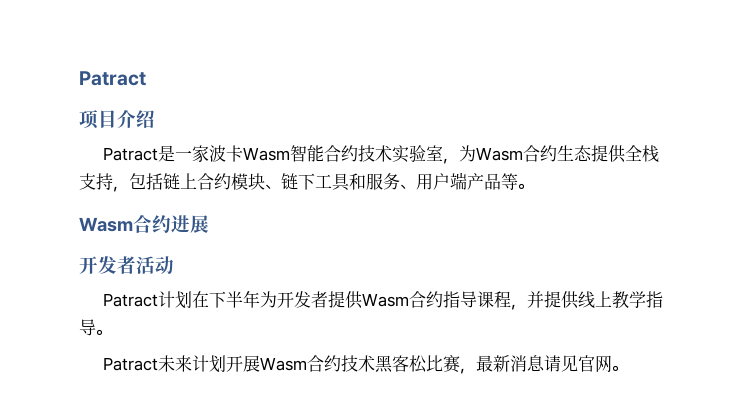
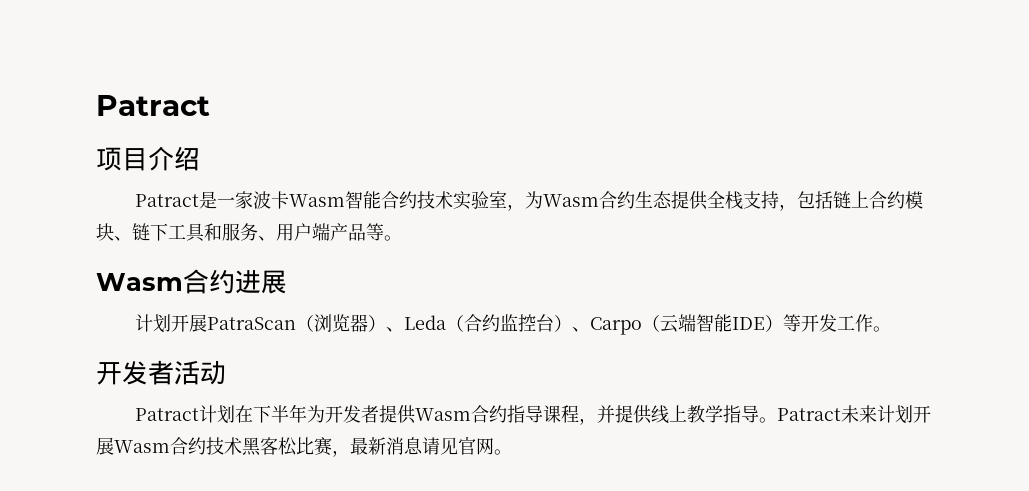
(209, 224) none -> [135,314,892,335] // 计划开展PatraScan（浏览器）、Leda（合约监控台）、Carpo（云端智能IDE）等开发工作。
(112, 332) // -> (778, 420) none

